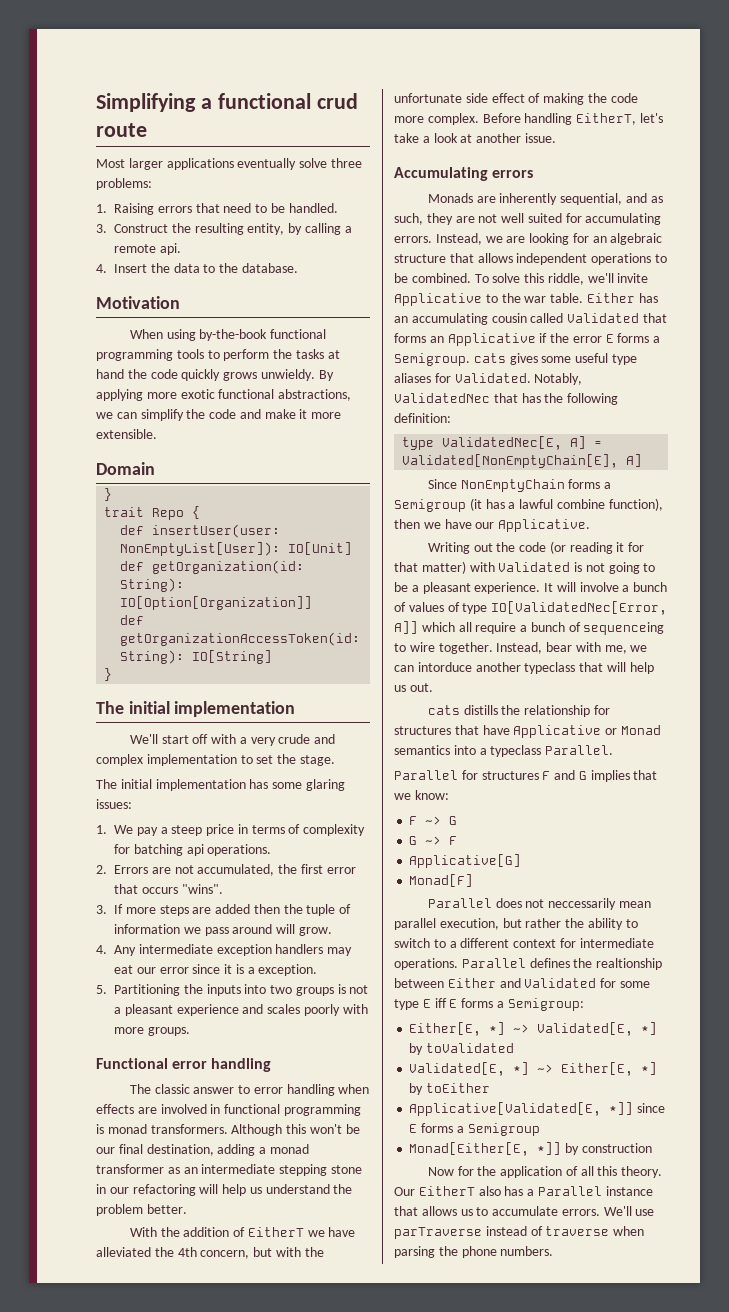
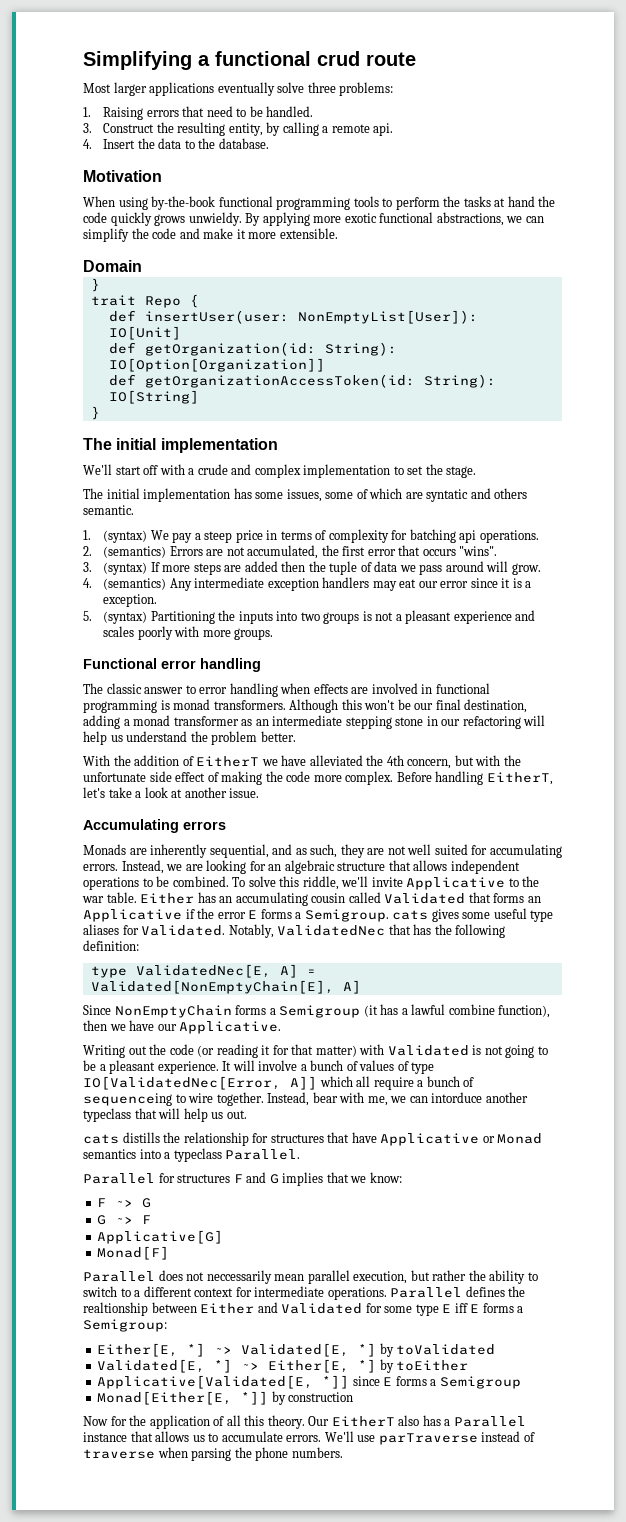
[250,737,276,746] very -> (195, 471) none
[305,779,345,791] [96,799,132,809] [96,825,107,834] glaring issues: // 1. -> [286,488,528,502] [83,505,134,515] [83,530,148,543] issues, some of which are syntatic and others semantic. // 1. (syntax)
(107, 869) none -> [103,546,167,558] (semantics)
(107, 909) none -> [103,562,148,575] (syntax)
[114,924,180,934] information -> [374,561,398,572] data
(107, 949) none -> [103,578,167,590] (semantics)
(107, 989) none -> [103,611,148,624] (syntax)

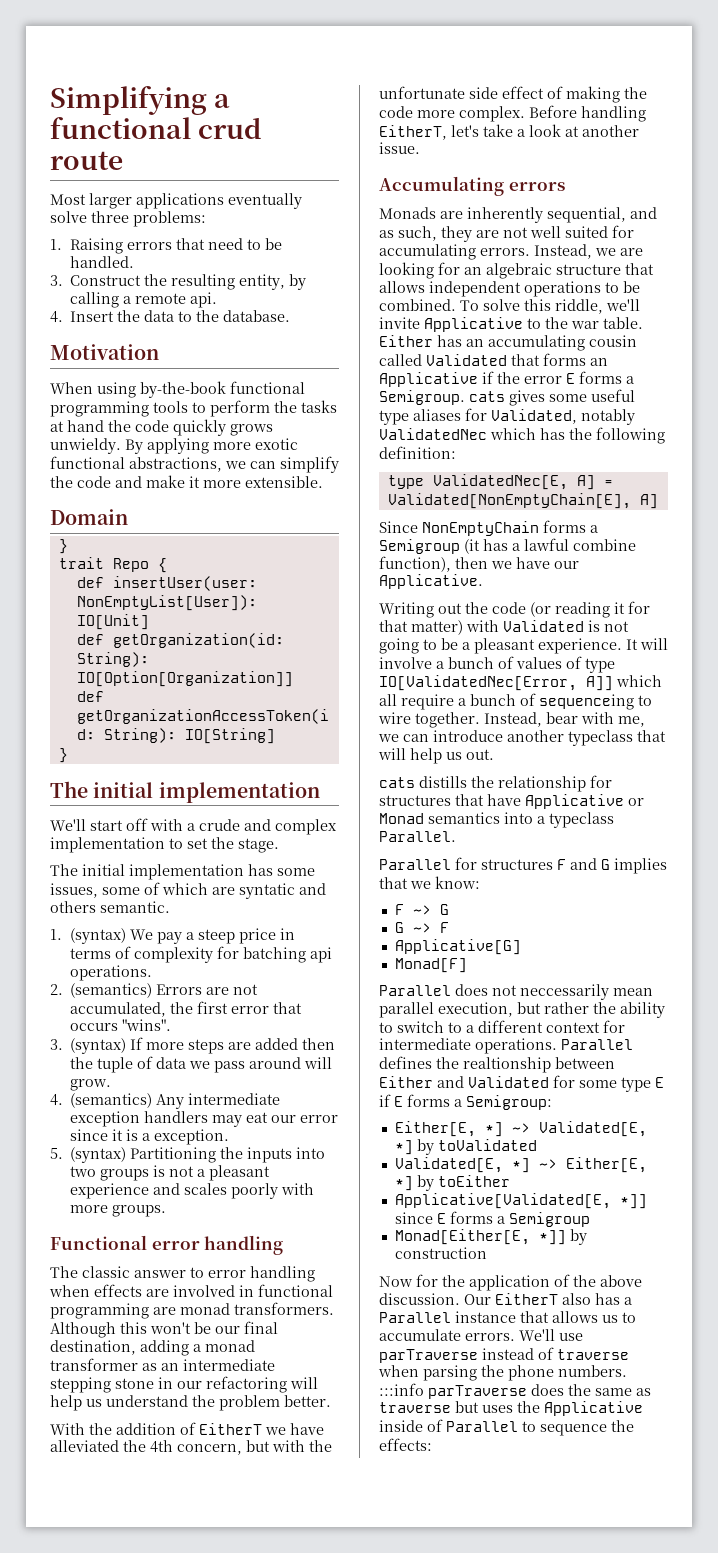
[160,700,170,710] is -> [153,1307,176,1315] are
[141,924,411,938] Validated. Notably, ValidatedNec that -> [491,409,635,425] [379,428,536,440] Validated, notably ValidatedNec which
[431,1092,483,1103] intorduce -> [433,730,503,742] introduce
[454,1303,468,1313] iff -> [379,1094,391,1107] if
[226,1415,305,1429] all this theory. -> [573,1275,642,1287] [379,1293,460,1305] the above discussion.
(343, 1452) none -> [379,1383,651,1399] [379,1401,643,1416] [379,1419,634,1436] [379,1438,432,1451] :::info parTraverse does the same as traverse but uses the Applicative inside of Parallel to sequence the effects:

